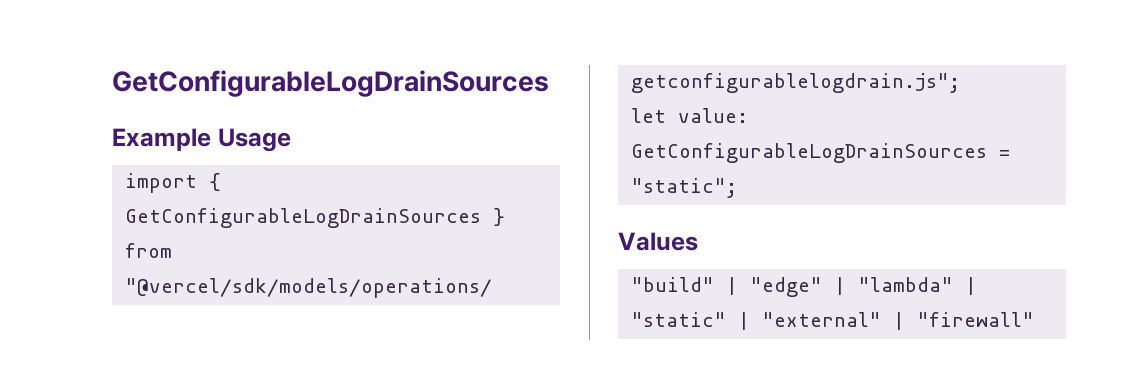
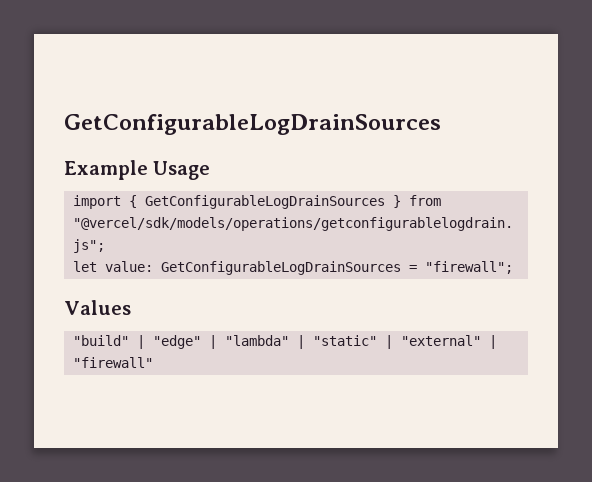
[630,178,737,198] "static"; -> [425,261,513,274] "firewall";

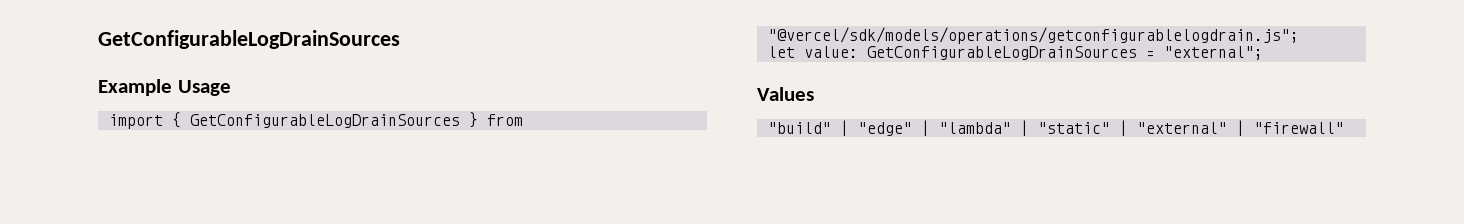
[425,261,513,274] "firewall"; -> [1164,46,1264,60] "external";

